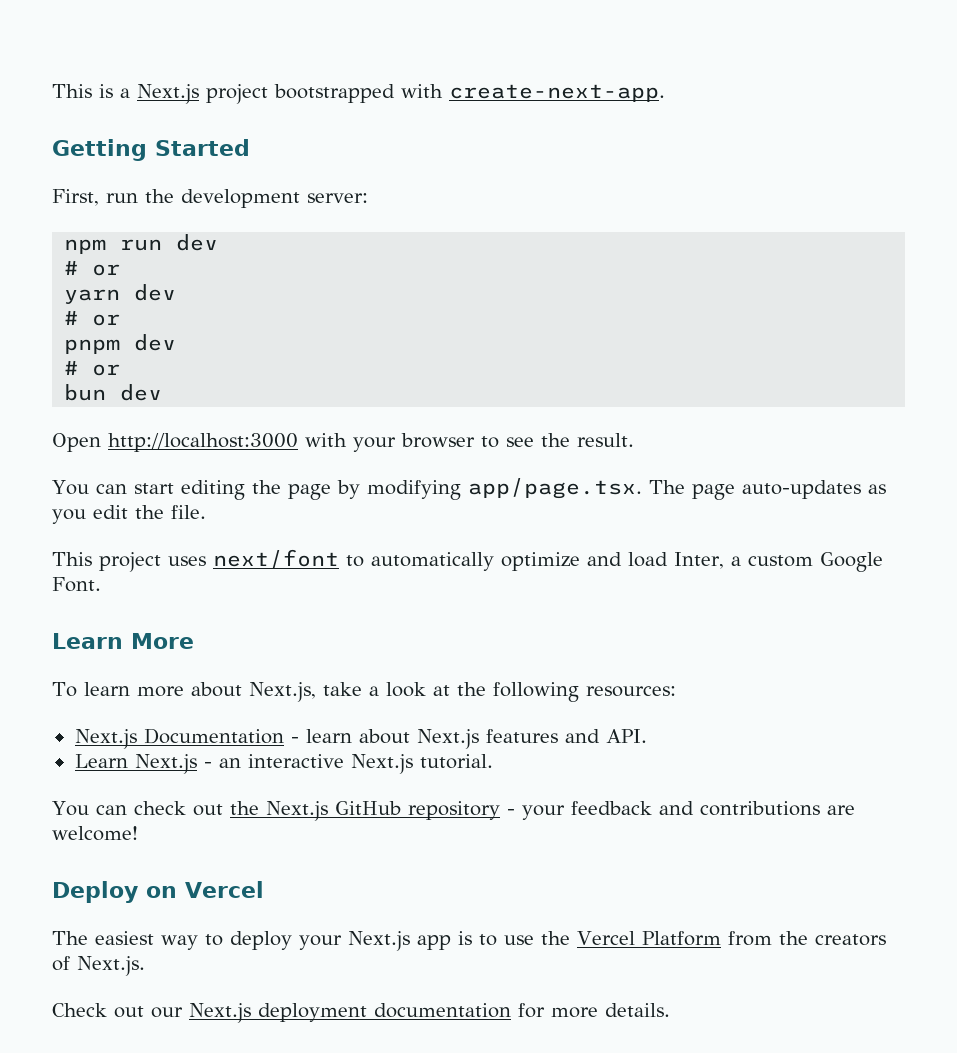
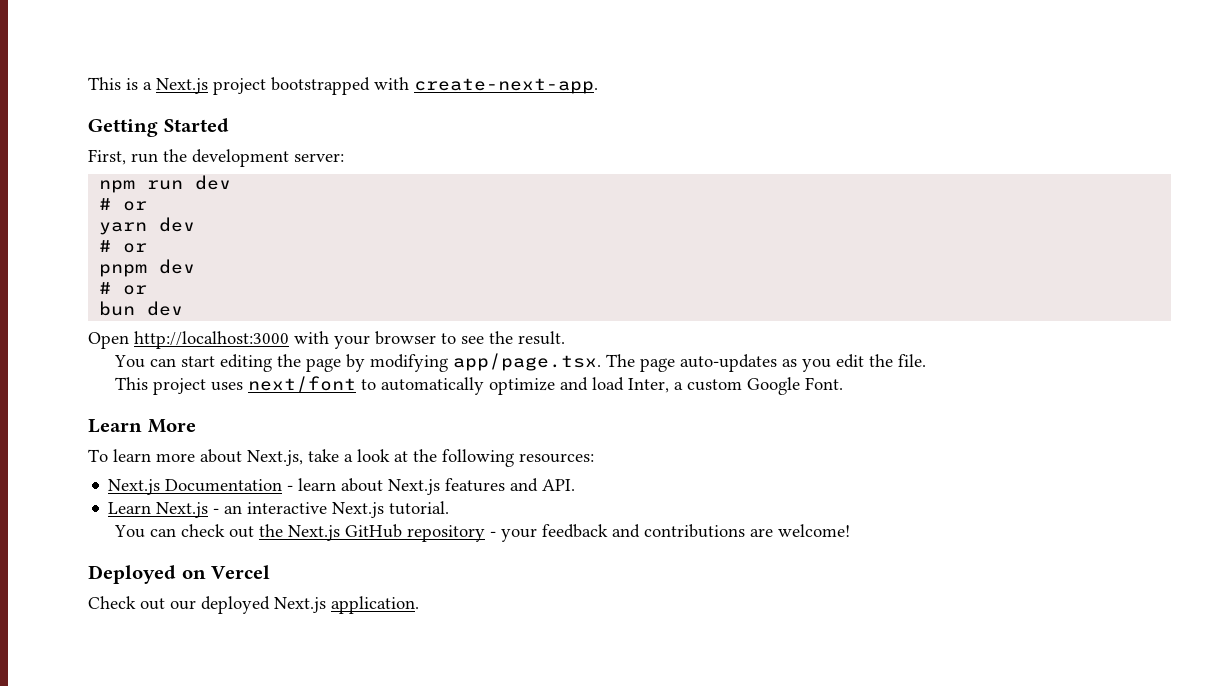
[52,881,138,903] Deploy -> [88,565,176,584] Deployed
[52,931,886,951] [52,956,145,976] [52,1003,670,1023] The easiest way to deploy your Next.js app is to use the Vercel Platform from the creators of Next.js. // Check out our Next.js deployment documentation for more details. -> [88,596,419,614] Check out our deployed Next.js application.

